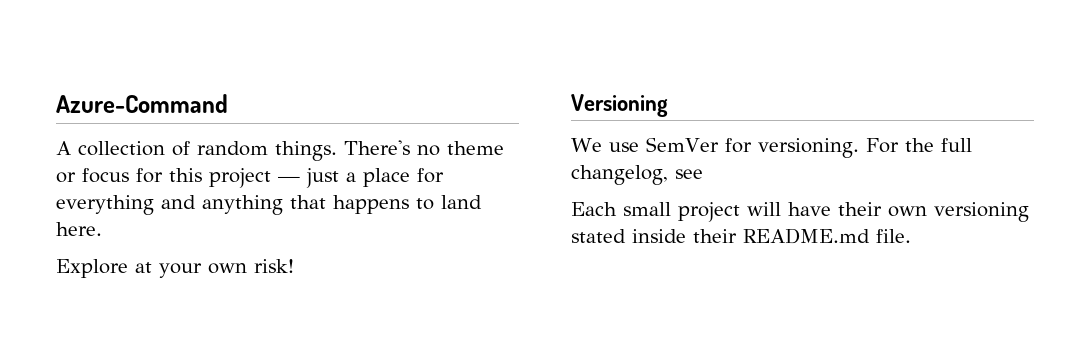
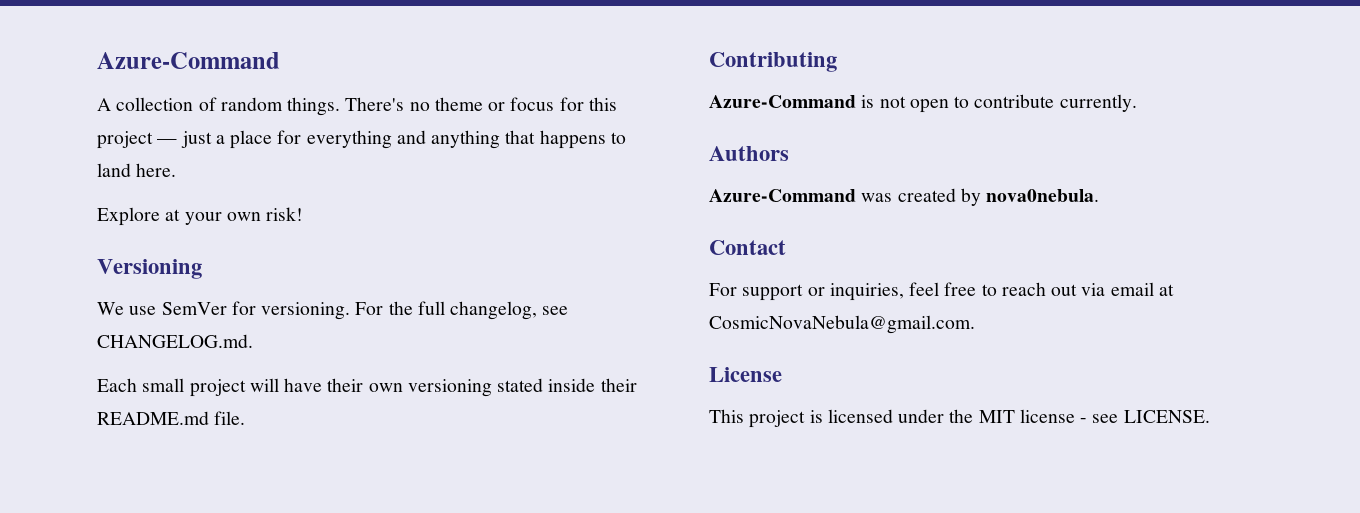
(703, 174) none -> [97,334,253,348] CHANGELOG.md.
(911, 236) none -> [709,52,837,72] [709,94,1137,113] [709,146,789,161] [709,188,1100,206] [709,240,786,255] [709,282,1174,301] [709,315,975,334] [709,367,782,382] [709,409,1210,428] // Contributing // Azure-Command is not open to contribute currently. // Authors // Azure-Command was created by nova0nebula. // Contact // For support or inquiries, feel free to reach out via email at CosmicNovaNebula@gmail.com. // License // This project is licensed under the MIT license - see LICENSE.

